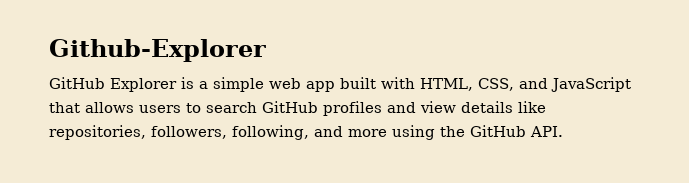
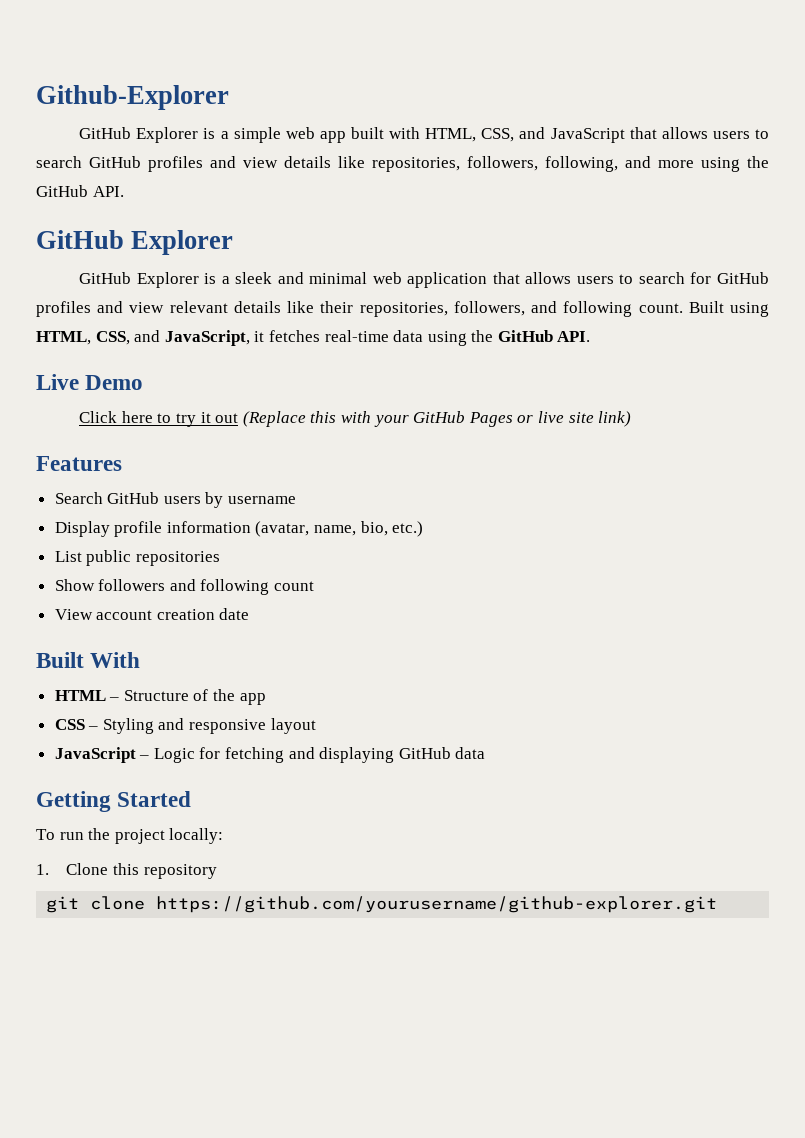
(563, 131) none -> [36,230,234,255] [79,272,769,288] [36,301,769,317] [36,330,591,346] [36,374,144,390] [79,411,632,427] [36,456,122,471] [54,492,297,508] [54,521,424,537] [54,550,220,566] [54,579,315,595] [54,608,250,620] [36,652,141,668] [54,689,266,705] [54,718,316,734] [54,747,486,763] [36,791,192,812] [36,828,224,844] [36,863,217,879] [46,896,718,913] // GitHub Explorer // GitHub Explorer is a sleek and minimal web application that allows users to search for GitHub profiles and view relevant details like their repositories, followers, and following count. Built using HTML, CSS, and JavaScript, it fetches real-time data using the GitHub API. // Live Demo // Click here to try it out (Replace this with your GitHub Pages or live site link) // Features // Search GitHub users by username // Display profile information (avatar, name, bio, etc.) // List public repositories // Show followers and following count // View account creation date // Built With // HTML – Structure of the app // CSS – Styling and responsive layout // JavaScript – Logic for fetching and displaying GitHub data // Getting Started // To run the project locally: // 1. Clone this repository // git clone https://github.com/yourusername/github-explorer.git

